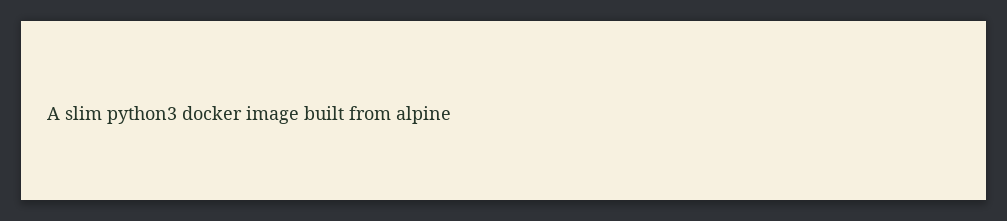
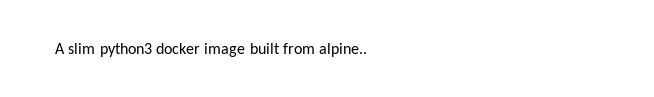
[396,106,451,124] alpine -> [319,43,368,57] alpine..

